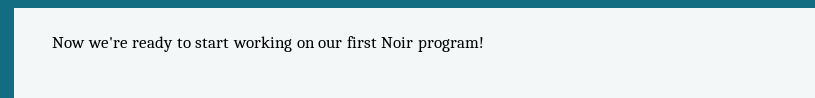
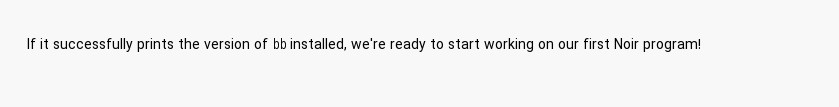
[52,37,85,48] Now -> [27,38,347,52] If it successfully prints the version of bb installed,

